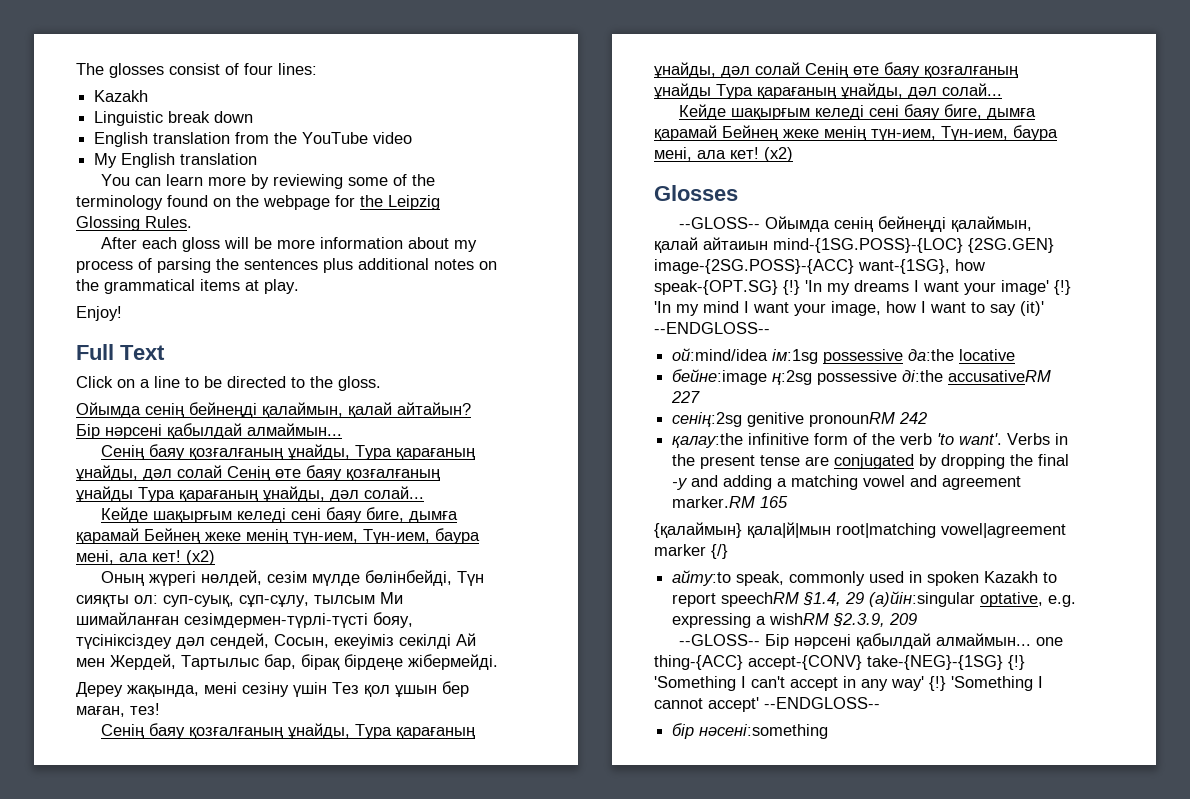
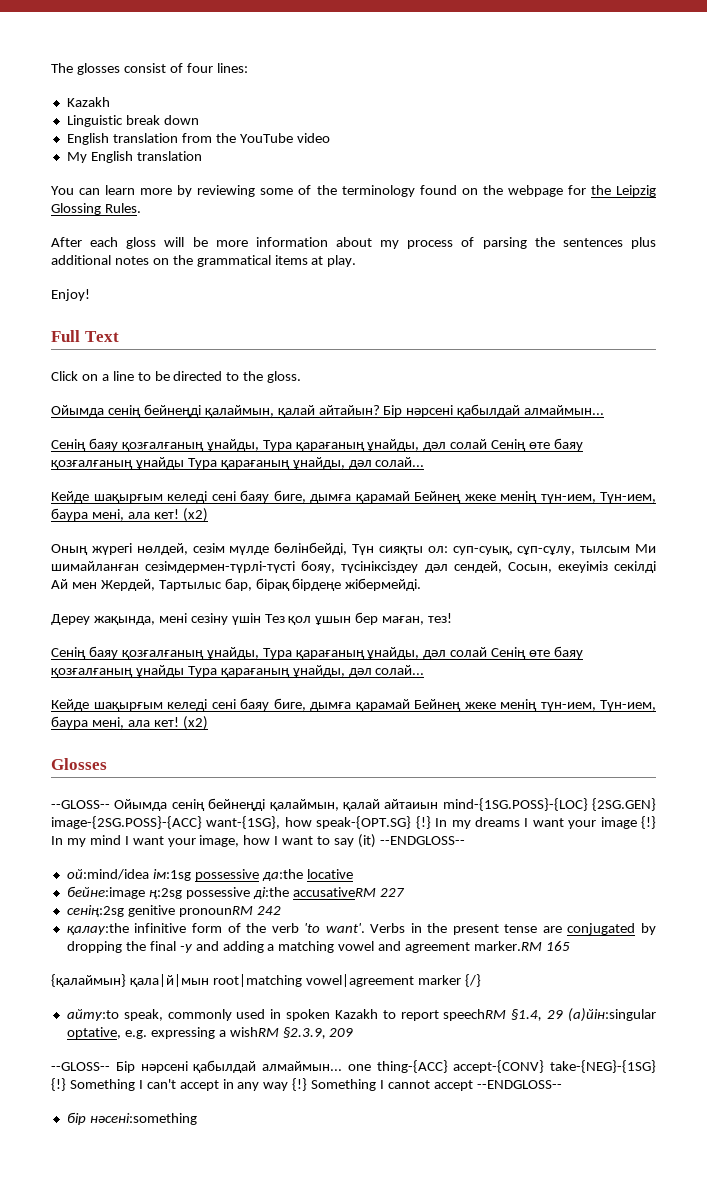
[805,280,822,292] 'In -> [435,818,448,827] In
[1001,280,1071,295] [654,301,671,313] image' {!} 'In -> [600,816,656,829] [51,836,63,845] image {!} In
[1020,301,1044,316] (it)' -> [357,834,376,848] (it)
[654,676,736,691] 'Something -> [69,1079,135,1091] Something
[891,676,1033,691] way' {!} 'Something -> [263,1078,377,1091] way {!} Something
[708,697,759,712] accept' -> [433,1080,473,1091] accept

